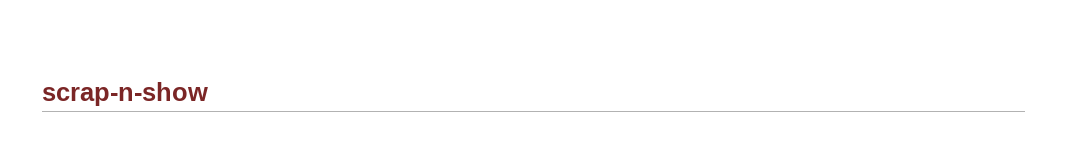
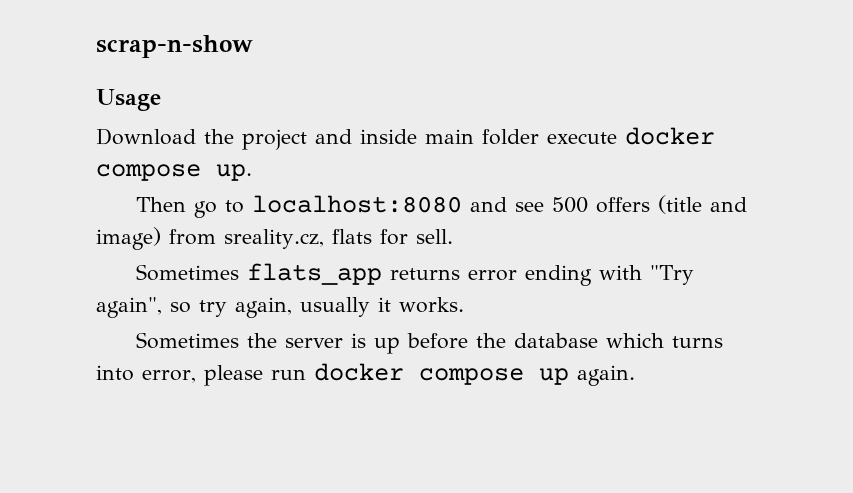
(208, 94) none -> [96,89,161,111] [96,127,715,150] [96,164,252,181] [135,195,747,218] [96,227,453,250] [135,263,694,286] [96,297,464,318] [135,332,723,354] [96,363,635,386] // Usage // Download the project and inside main folder execute docker compose up. // Then go to localhost:8080 and see 500 offers (title and image) from sreality.cz, flats for sell. // Sometimes flats_app returns error ending with "Try again", so try again, usually it works. // Sometimes the server is up before the database which turns into error, please run docker compose up again.

